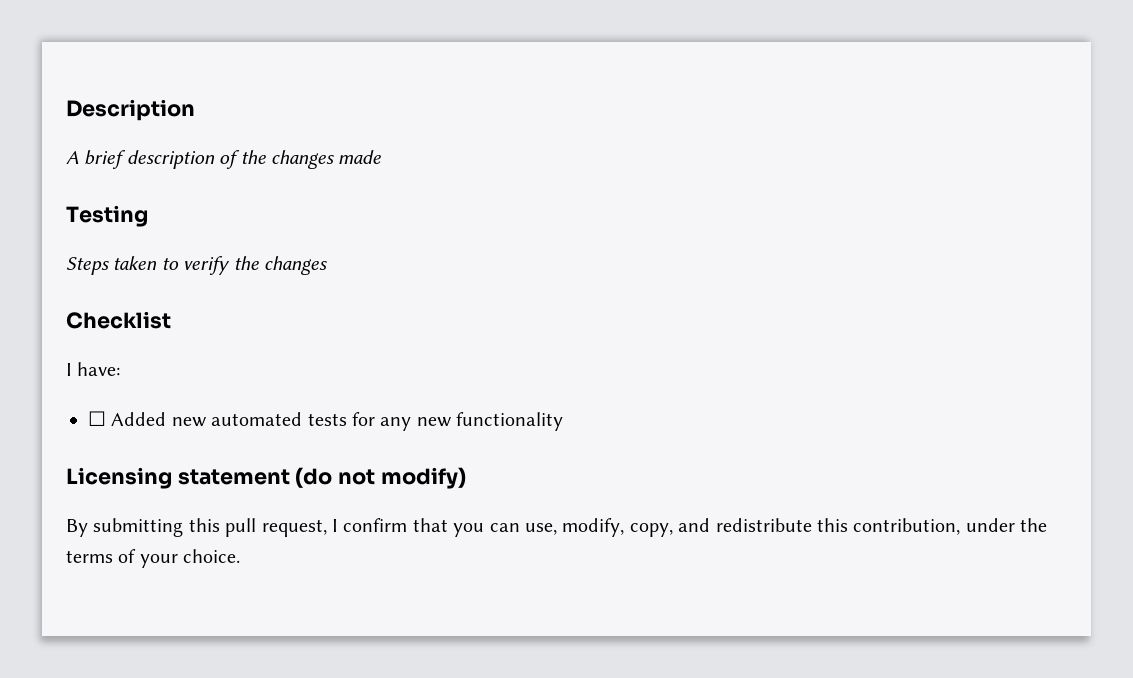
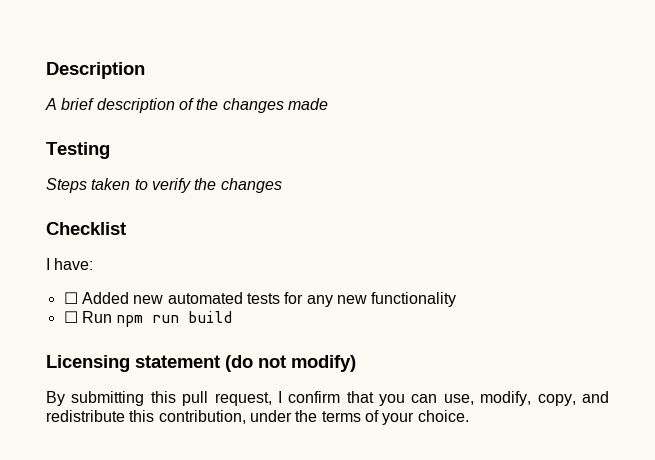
(564, 421) none -> [63,311,233,327] // ☐ Run npm run build

